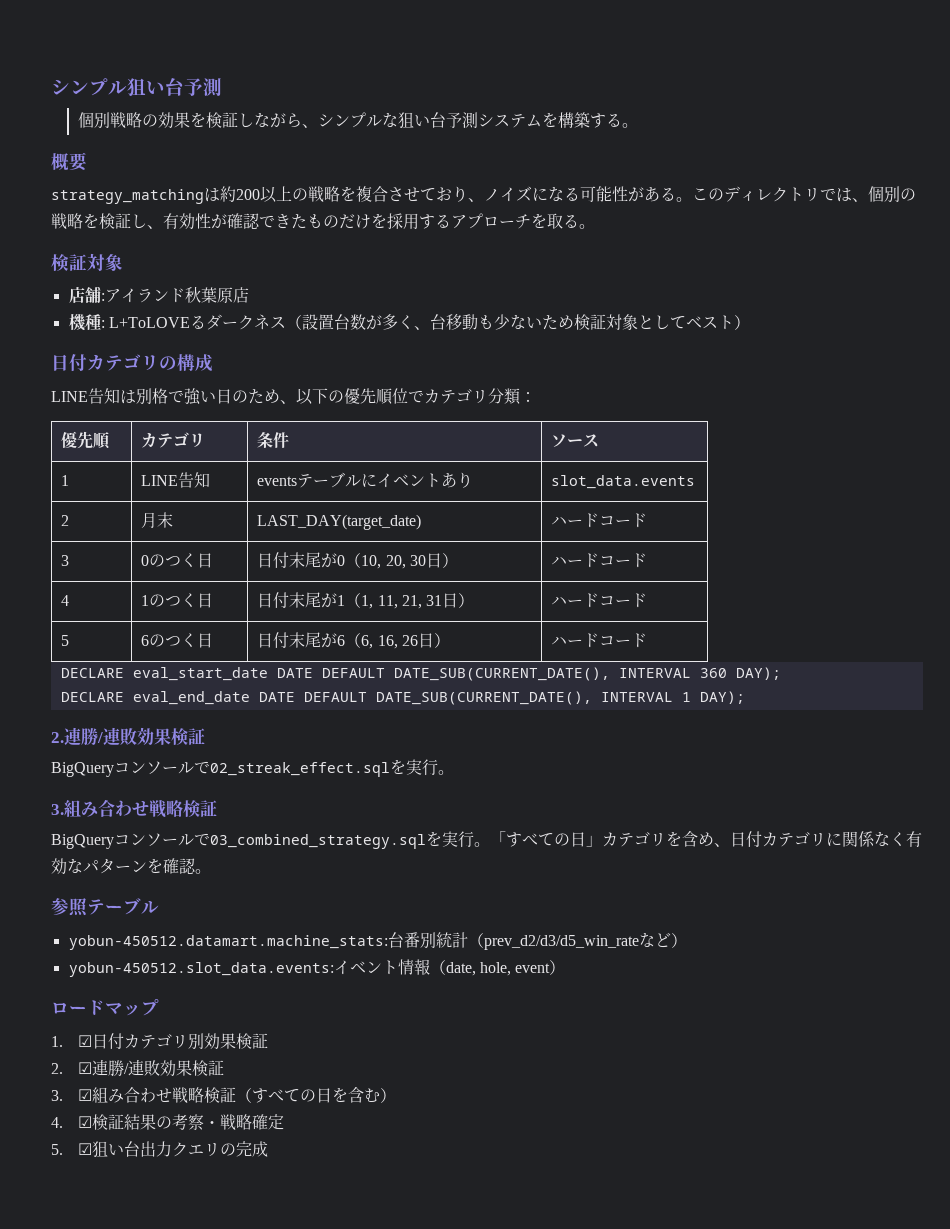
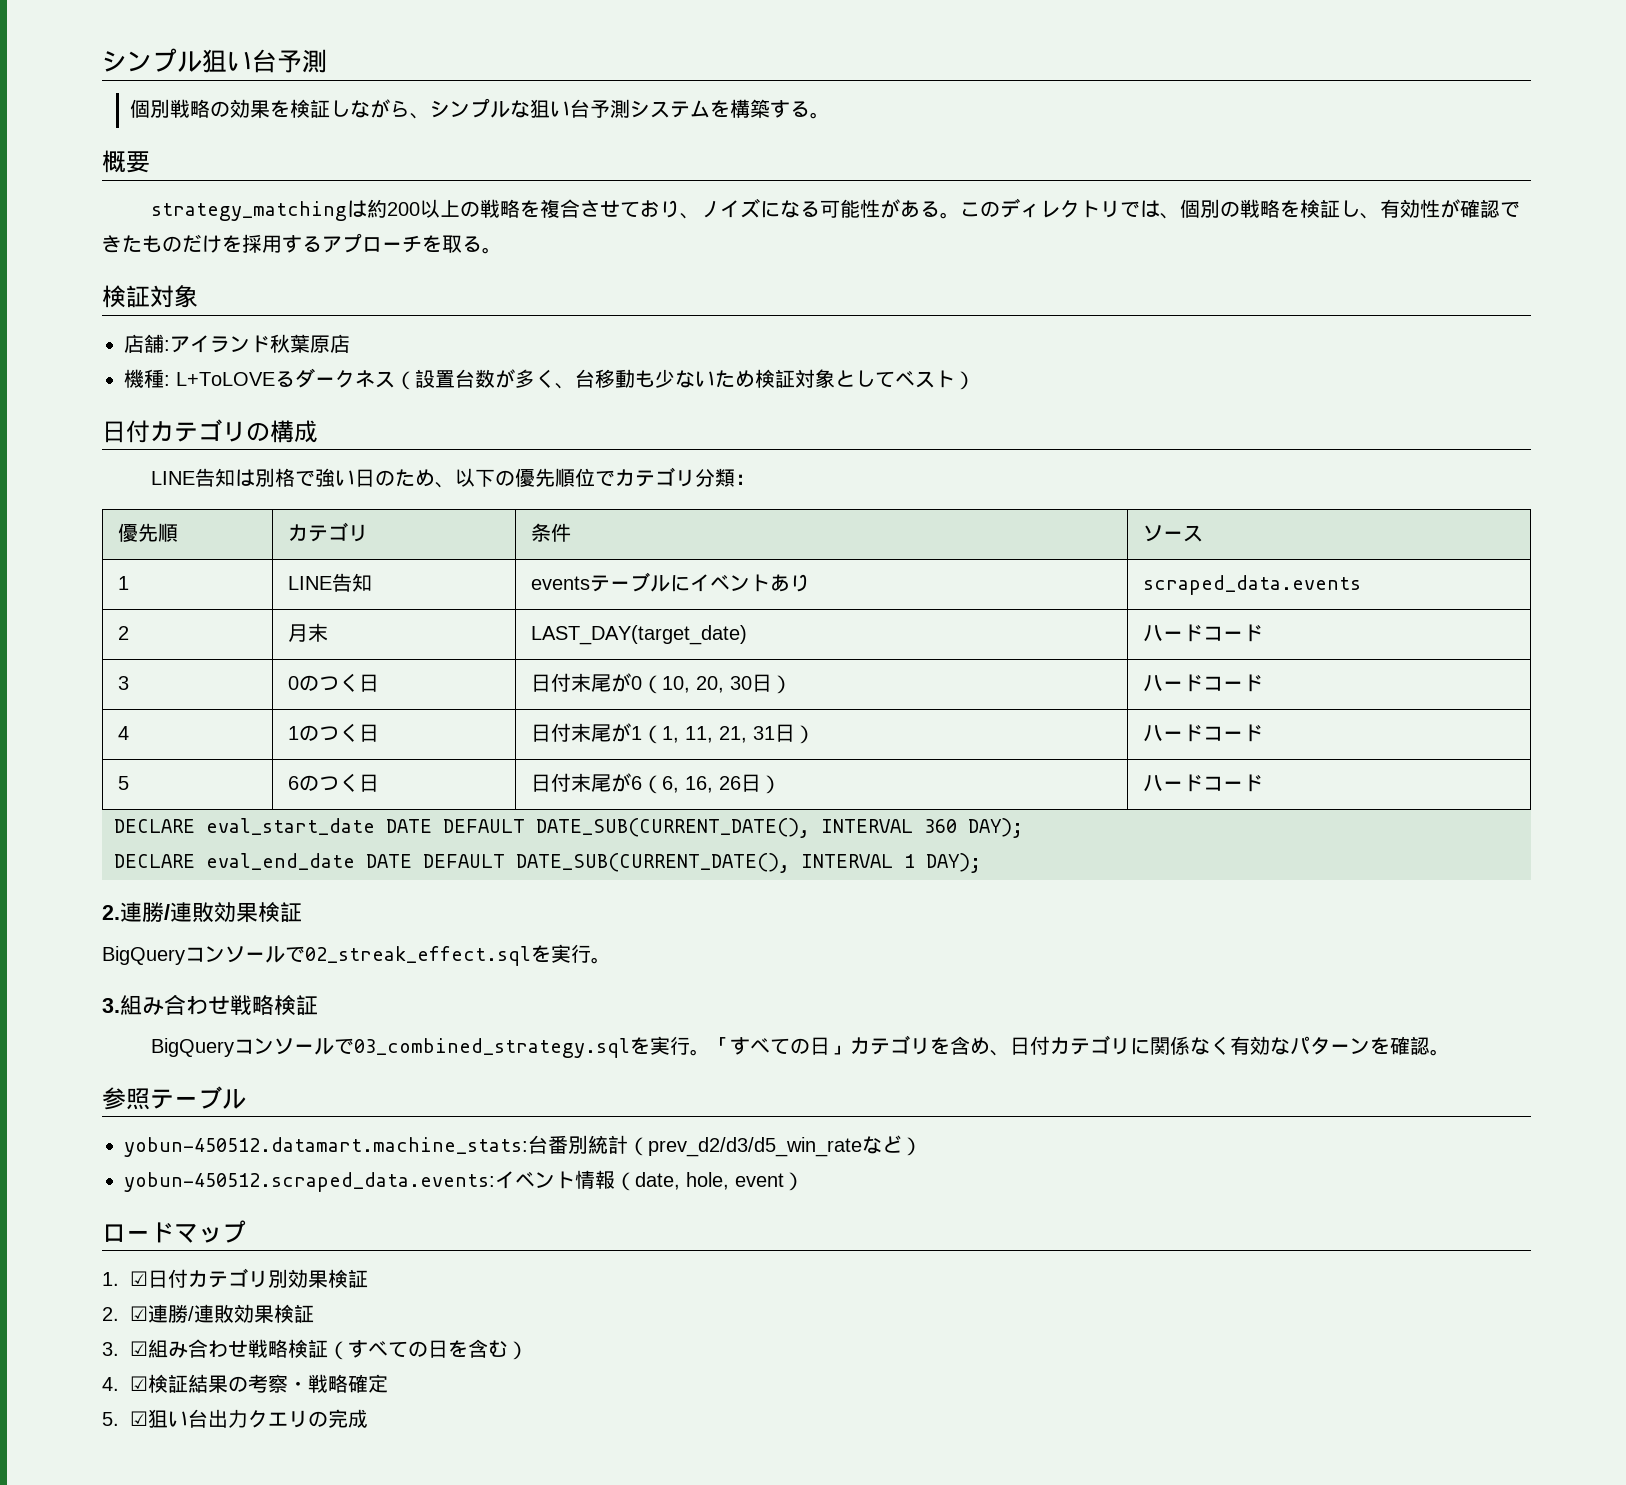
[551,475,696,489] slot_data.events -> [1142,575,1361,595] scraped_data.events
[68,962,334,977] yobun-450512.slot_data.events: -> [124,1172,495,1192] yobun-450512.scraped_data.events:

